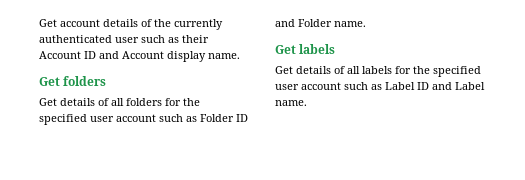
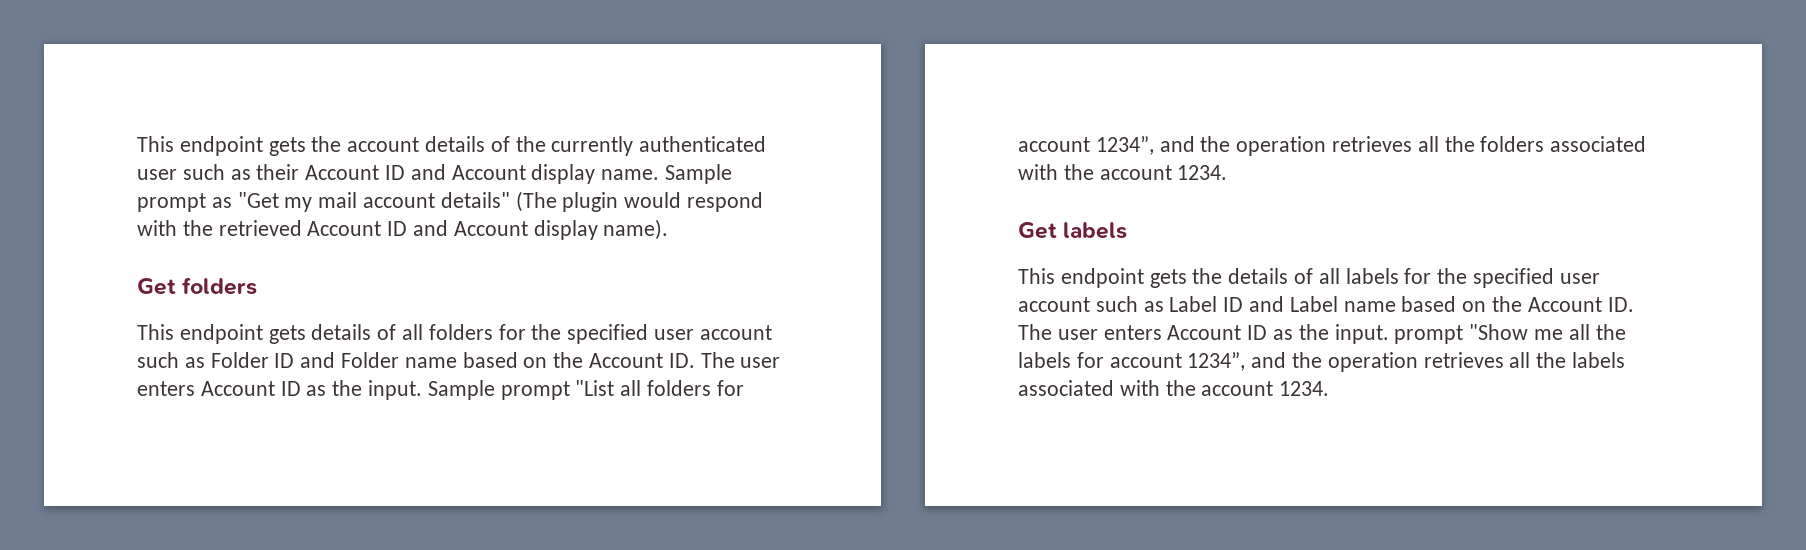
[39,19,57,27] Get -> [137,136,342,156] This endpoint gets the
(240, 56) none -> [665,164,733,184] [137,191,764,212] [137,219,669,240] Sample prompt as "Get my mail account details" (The plugin would respond with the retrieved Account ID and Account display name).
[39,98,57,106] Get -> [137,324,306,344] This endpoint gets
[334,21,366,27] [275,44,336,54] [275,66,293,74] name. // Get labels // Get -> [404,352,781,368] [137,380,744,400] [1018,136,1647,156] [1018,164,1228,180] [1018,222,1128,239] [1018,268,1223,288] name based on the Account ID. The user enters Account ID as the input. Sample prompt "List all folders for account 1234”, and the operation retrieves all the folders associated with the account 1234. // Get labels // This endpoint gets the
[275,100,307,106] name. -> [1343,296,1634,312] [1018,324,1626,344] [1018,352,1626,372] [1018,380,1330,396] name based on the Account ID. The user enters Account ID as the input. prompt "Show me all the labels for account 1234”, and the operation retrieves all the labels associated with the account 1234.

